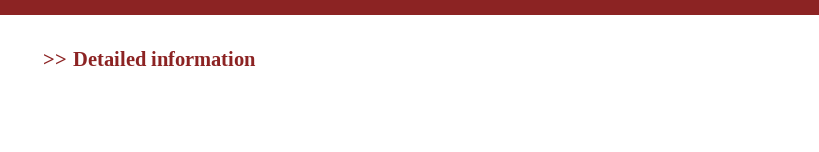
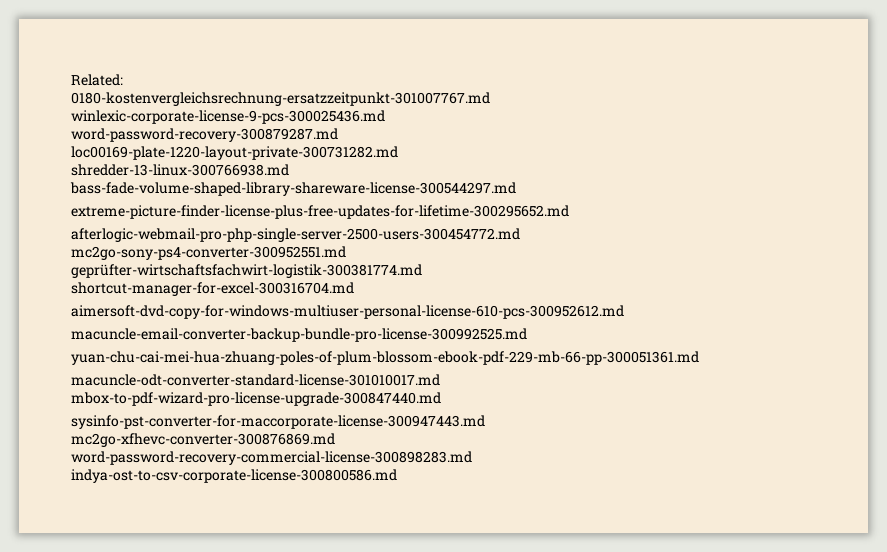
[43,51,257,66] >> Detailed information -> [71,74,123,86] [71,92,490,106] [71,110,385,124] [71,128,338,142] [71,146,398,160] [71,164,289,176] [70,182,516,196] [71,205,569,219] [71,228,520,242] [71,246,346,260] [71,264,422,278] [71,282,354,296] [71,305,624,319] [71,328,527,342] [71,351,699,365] [71,374,440,386] [71,392,441,406] [71,415,485,429] [71,433,335,447] [71,451,472,465] [71,469,397,483] Related: // 0180-kostenvergleichsrechnung-ersatzzeitpunkt-301007767.md // winlexic-corporate-license-9-pcs-300025436.md // word-password-recovery-300879287.md // loc00169-plate-1220-layout-private-300731282.md // shredder-13-linux-300766938.md // bass-fade-volume-shaped-library-shareware-license-300544297.md // extreme-picture-finder-license-plus-free-updates-for-lifetime-300295652.md // afterlogic-webmail-pro-php-single-server-2500-users-300454772.md // mc2go-sony-ps4-converter-300952551.md // geprüfter-wirtschaftsfachwirt-logistik-300381774.md // shortcut-manager-for-excel-300316704.md // aimersoft-dvd-copy-for-windows-multiuser-personal-license-610-pcs-300952612.md // macuncle-email-converter-backup-bundle-pro-license-300992525.md // yuan-chu-cai-mei-hua-zhuang-poles-of-plum-blossom-ebook-pdf-229-mb-66-pp-300051361.md // macuncle-odt-converter-standard-license-301010017.md // mbox-to-pdf-wizard-pro-license-upgrade-300847440.md // sysinfo-pst-converter-for-maccorporate-license-300947443.md // mc2go-xfhevc-converter-300876869.md // word-password-recovery-commercial-license-300898283.md // indya-ost-to-csv-corporate-license-300800586.md

